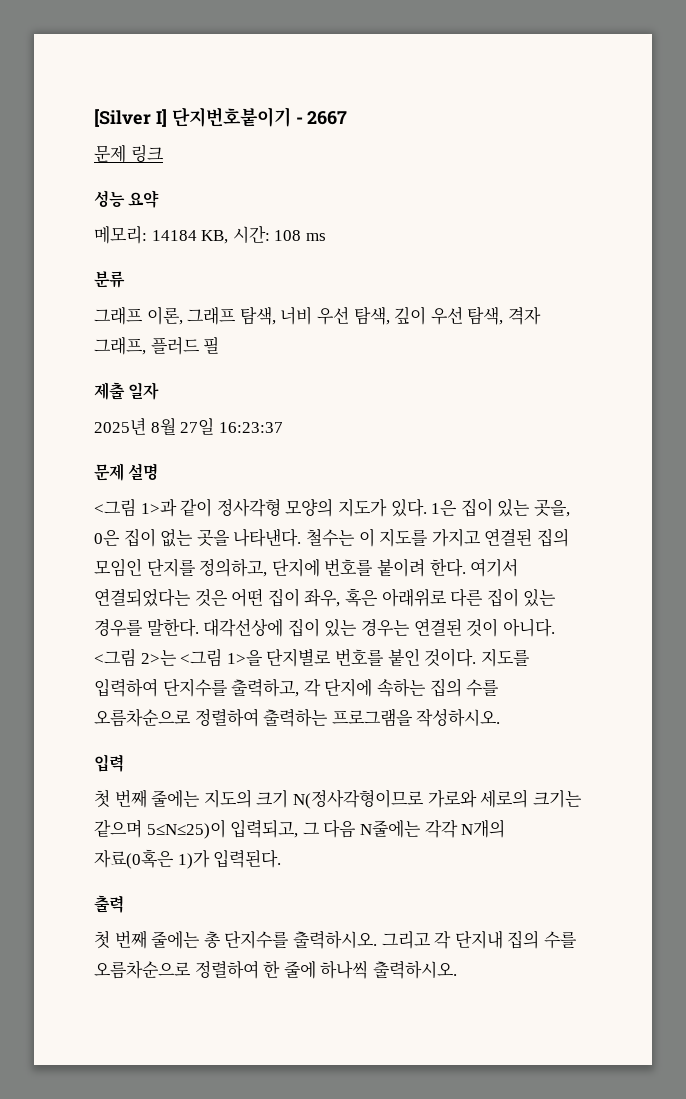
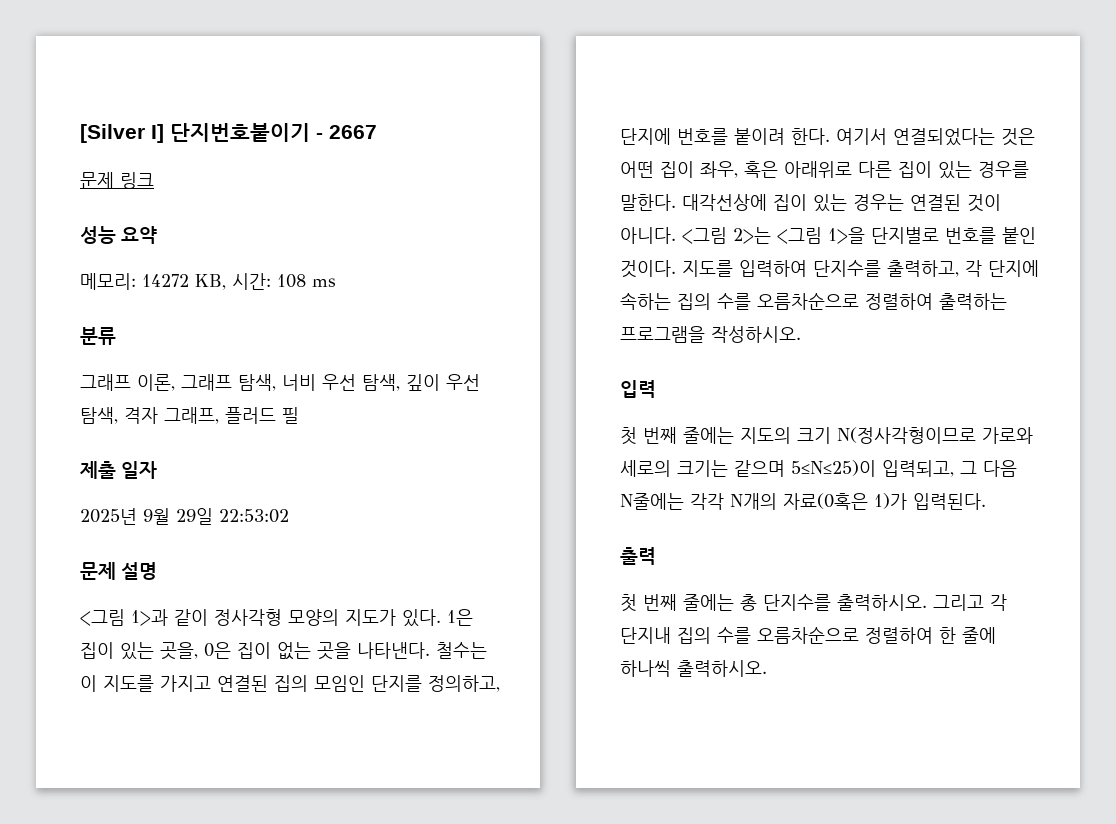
[151,230,197,241] 14184 -> [142,274,189,287] 14272
[150,418,283,435] 8월 27일 16:23:37 -> [143,508,289,525] 9월 29일 22:53:02

